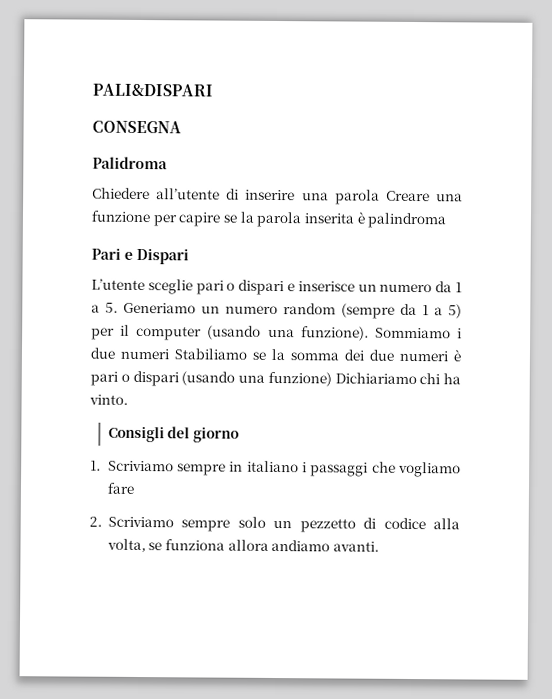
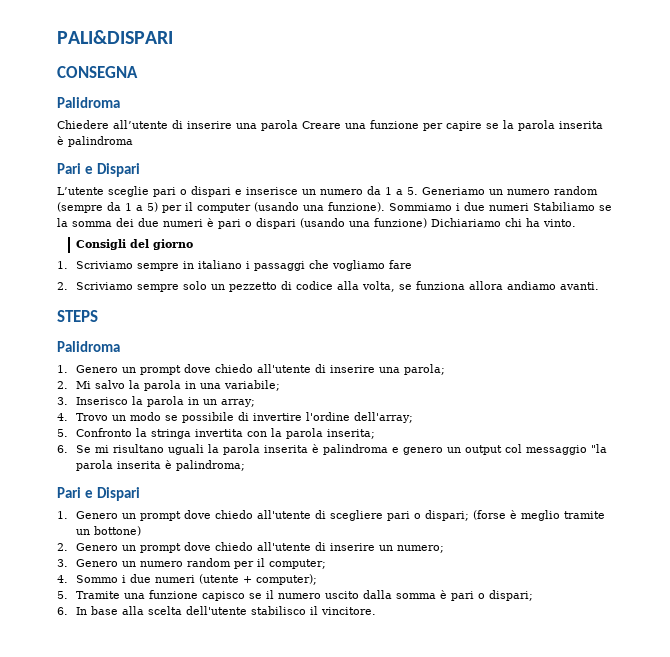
(379, 546) none -> [57,310,98,322] [57,341,120,352] [57,364,446,375] [57,380,281,391] [57,396,256,407] [57,412,414,423] [57,428,376,439] [57,444,608,455] [76,460,246,471] [57,487,140,501] [57,510,606,521] [76,526,142,536] [57,542,445,553] [57,558,327,569] [57,574,318,585] [57,590,534,601] [57,606,377,615] // STEPS // Palidroma // 1. Genero un prompt dove chiedo all'utente di inserire una parola; // 2. Mi salvo la parola in una variabile; // 3. Inserisco la parola in un array; // 4. Trovo un modo se possibile di invertire l'ordine dell'array; // 5. Confronto la stringa invertita con la parola inserita; // 6. Se mi risultano uguali la parola inserita è palindroma e genero un output col messaggio "la parola inserita è palindroma; // Pari e Dispari // 1. Genero un prompt dove chiedo all'utente di scegliere pari o dispari; (forse è meglio tramite un bottone) // 2. Genero un prompt dove chiedo all'utente di inserire un numero; // 3. Genero un numero random per il computer; // 4. Sommo i due numeri (utente + computer); // 5. Tramite una funzione capisco se il numero uscito dalla somma è pari o dispari; // 6. In base alla scelta dell'utente stabilisco il vincitore.

